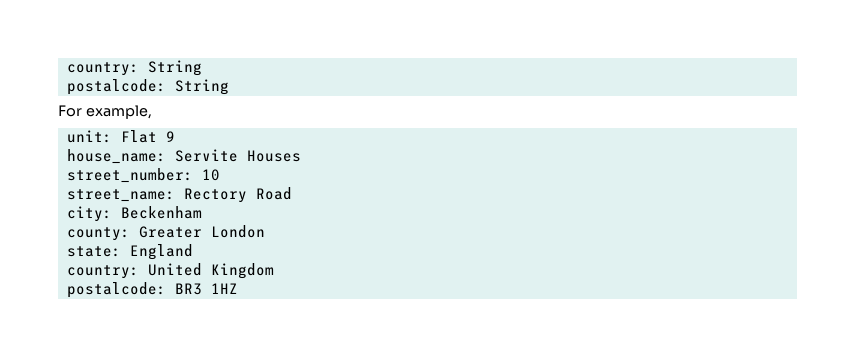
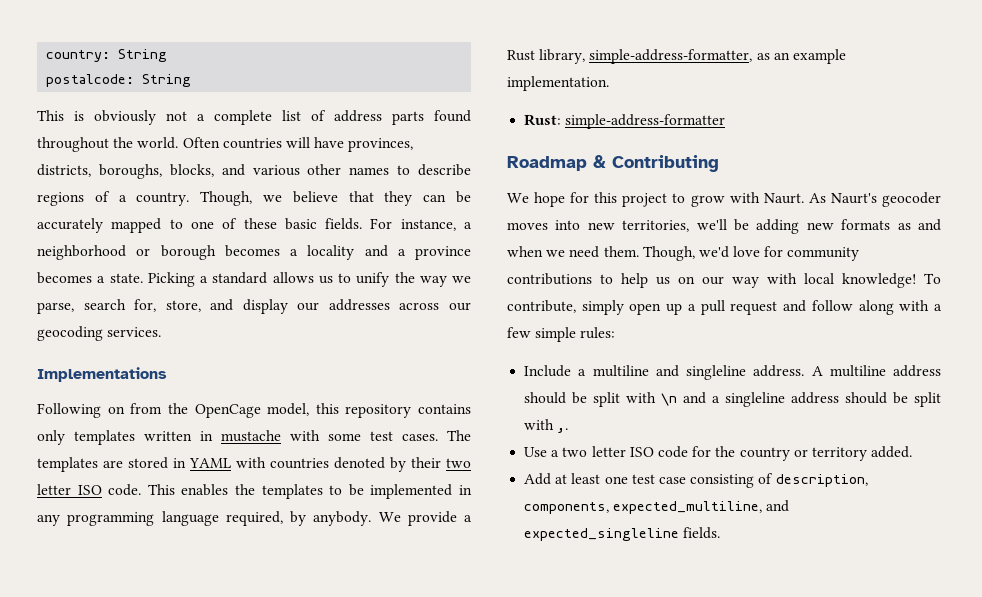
[58,105,152,119] [66,130,175,143] [66,149,301,164] [66,168,220,183] [66,187,292,203] [66,206,202,222] [66,225,265,241] [66,244,193,260] [66,263,274,279] [66,282,238,298] For example, // unit: Flat 9 // house_name: Servite Houses // street_number: 10 // street_name: Rectory Road // city: Beckenham // county: Greater London // state: England // country: United Kingdom // postalcode: BR3 1HZ -> [37,110,471,125] [37,137,414,152] [37,164,471,179] [37,191,472,206] [37,218,473,233] [37,245,471,260] [37,272,471,287] [37,299,471,314] [37,326,162,341] [37,367,167,382] [37,403,471,418] [37,430,471,445] [37,457,471,472] [37,484,473,499] [37,511,472,526] [507,49,846,64] [507,76,609,91] [524,114,726,129] [507,155,719,172] [507,192,941,207] [507,219,941,234] [507,246,860,261] [507,273,941,288] [507,300,942,315] [507,327,616,342] [524,365,941,380] [524,392,941,407] [524,419,569,433] [524,446,913,461] [524,473,868,488] [524,500,790,514] [524,527,721,541] This is obviously not a complete list of address parts found throughout the world. Often countries will have provinces, districts, boroughs, blocks, and various other names to describe regions of a country. Though, we believe that they can be accurately mapped to one of these basic fields. For instance, a neighborhood or borough becomes a locality and a province becomes a state. Picking a standard allows us to unify the way we parse, search for, store, and display our addresses across our geocoding services. // Implementations // Following on from the OpenCage model, this repository contains only templates written in mustache with some test cases. The templates are stored in YAML with countries denoted by their two letter ISO code. This enables the templates to be implemented in any programming language required, by anybody. We provide a Rust library, simple-address-formatter, as an example implementation. // Rust: simple-address-formatter // Roadmap & Contributing // We hope for this project to grow with Naurt. As Naurt's geocoder moves into new territories, we'll be adding new formats as and when we need them. Though, we'd love for community contributions to help us on our way with local knowledge! To contribute, simply open up a pull request and follow along with a few simple rules: // Include a multiline and singleline address. A multiline address should be split with \n and a singleline address should be split with ,. // Use a two letter ISO code for the country or territory added. // Add at least one test case consisting of description, components, expected_multiline, and expected_singleline fields.

